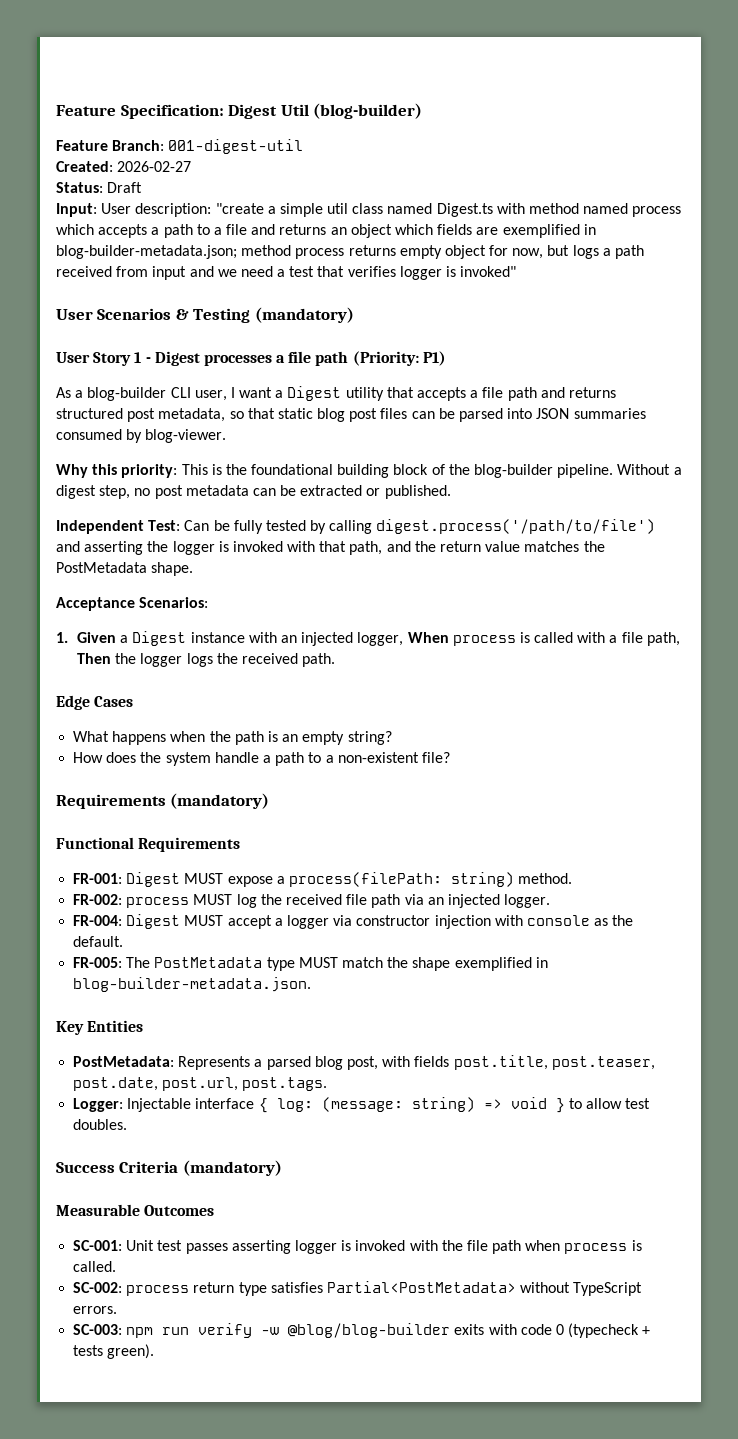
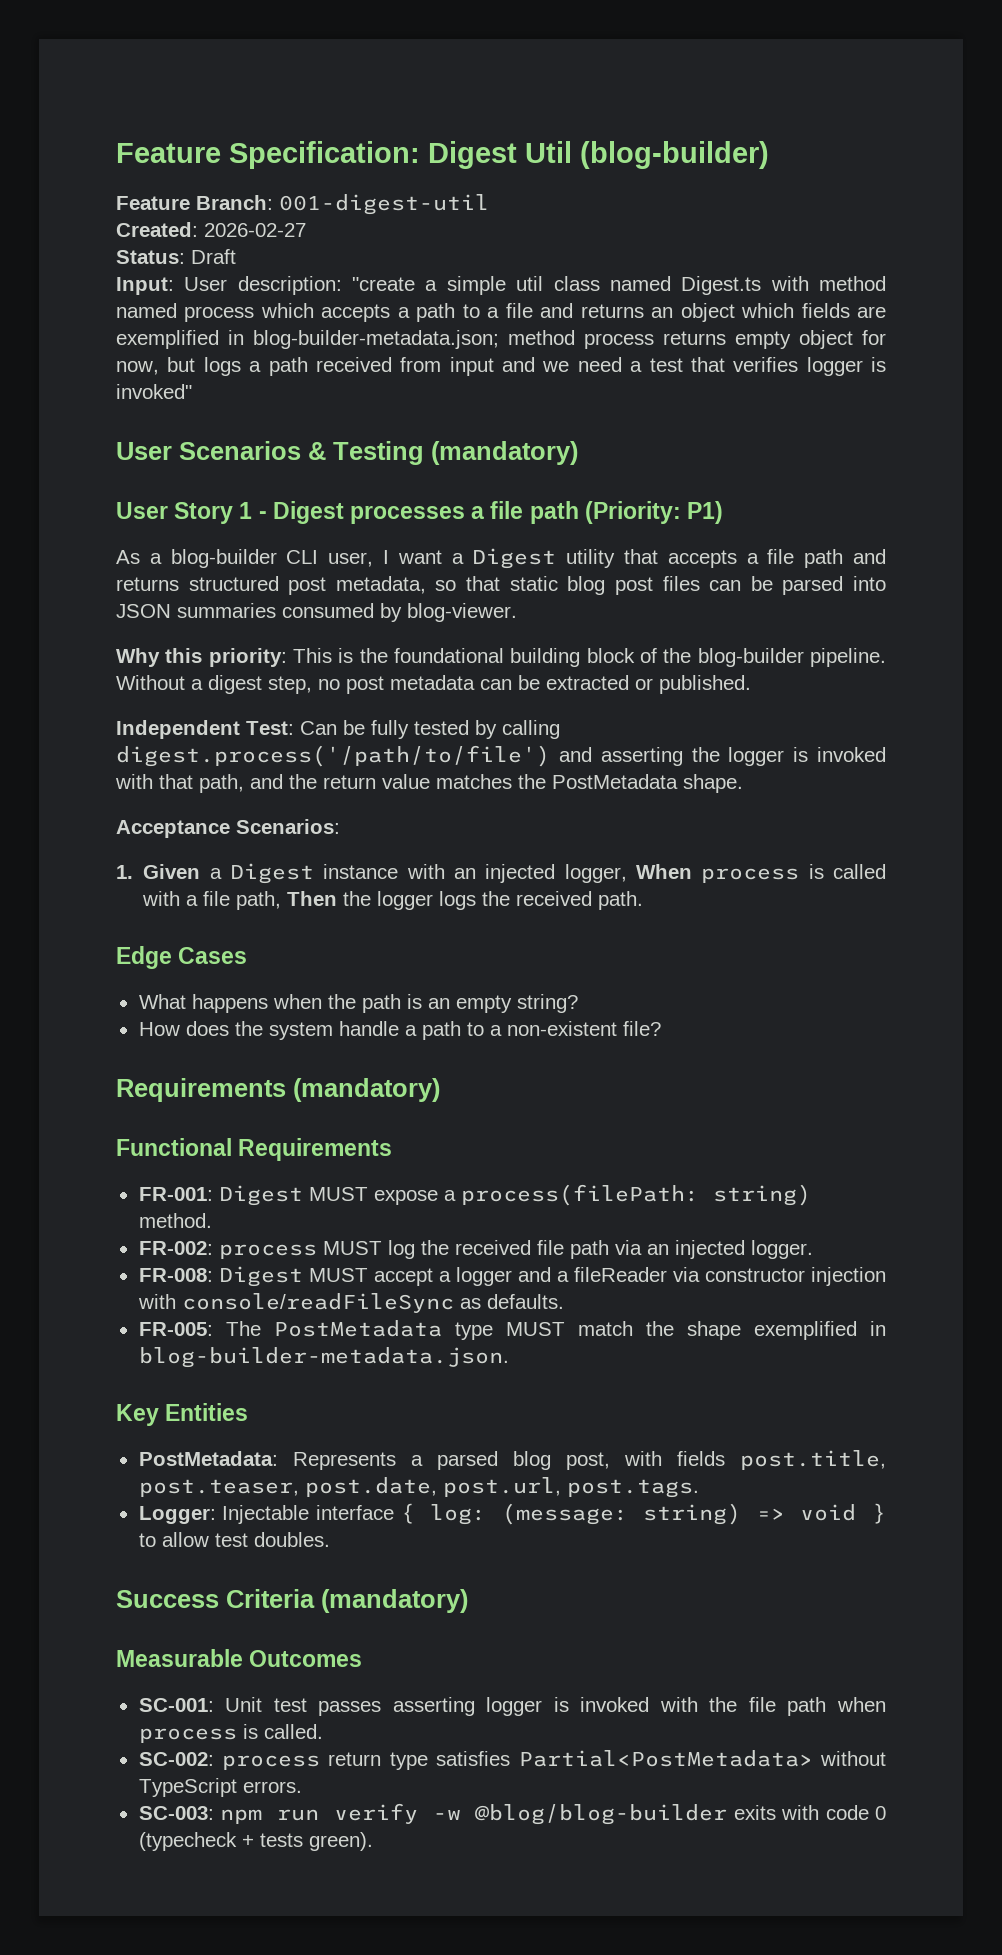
[73,915,123,926] FR-004: -> [138,1268,213,1282] FR-008:
(329, 922) none -> [517,1267,667,1282] and a fileReader
[526,915,634,926] [73,936,124,947] console as the default. -> [181,1293,564,1313] console/readFileSync as defaults.

